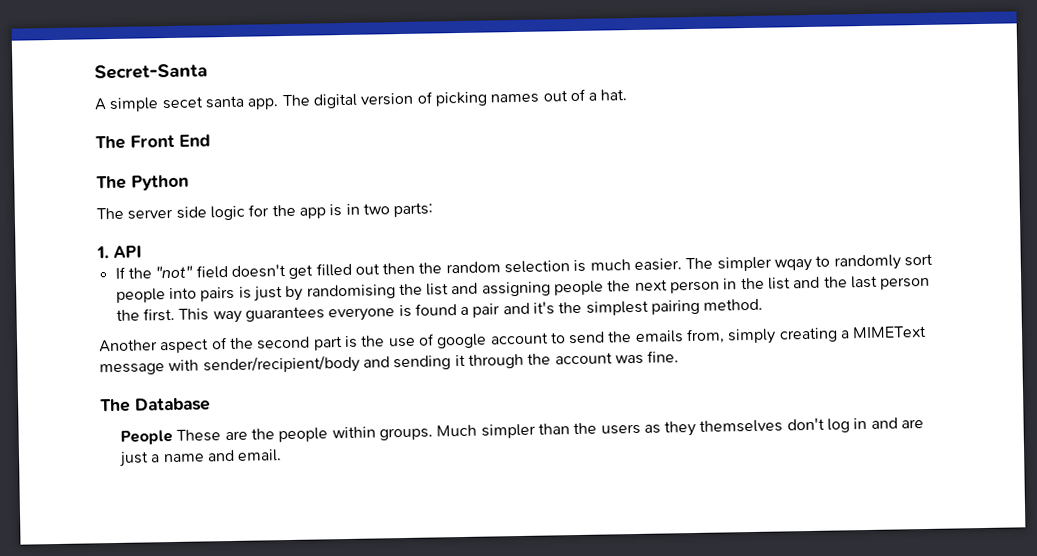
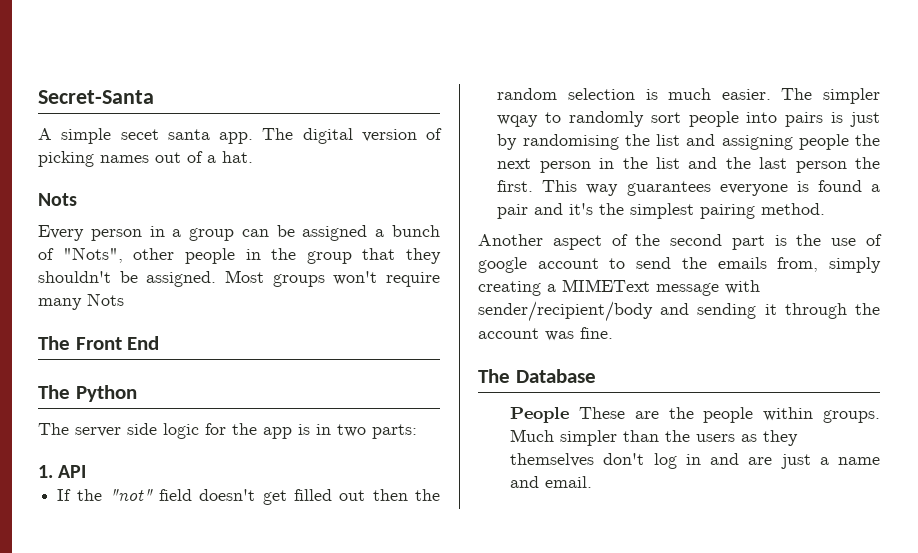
(628, 95) none -> [38,193,77,206] [38,225,440,241] [38,247,441,264] [38,270,440,287] [38,293,124,310] // Nots // Every person in a group can be assigned a bunch of "Nots", other people in the group that they shouldn't be assigned. Most groups won't require many Nots

